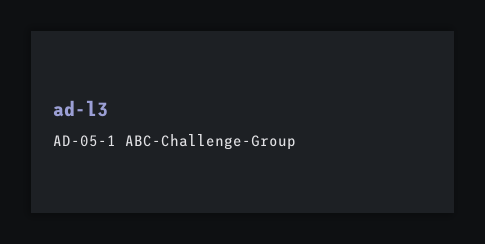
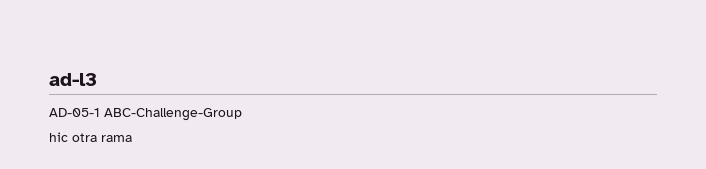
(296, 142) none -> [49,132,132,142] // hic otra rama

